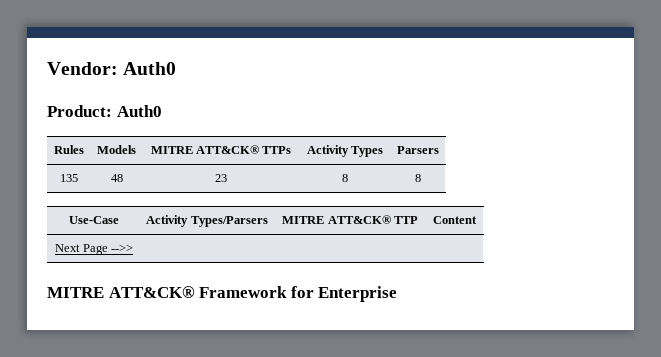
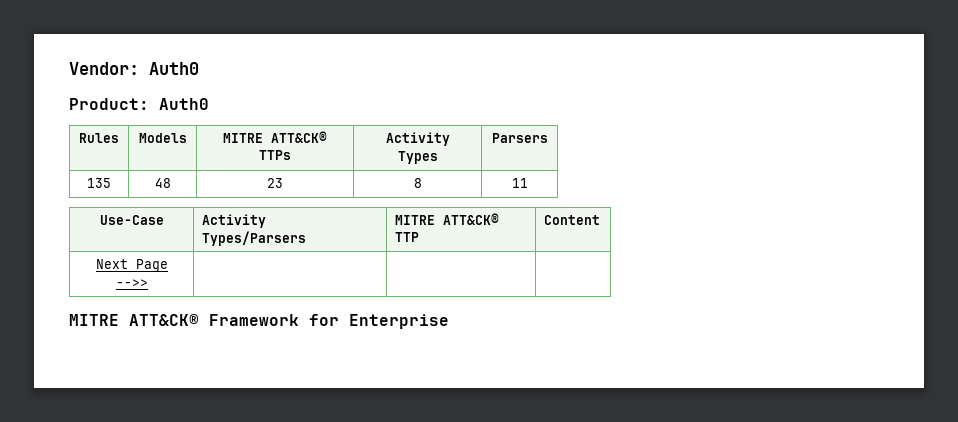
[415,174,421,182] 8 -> [511,178,528,188] 11

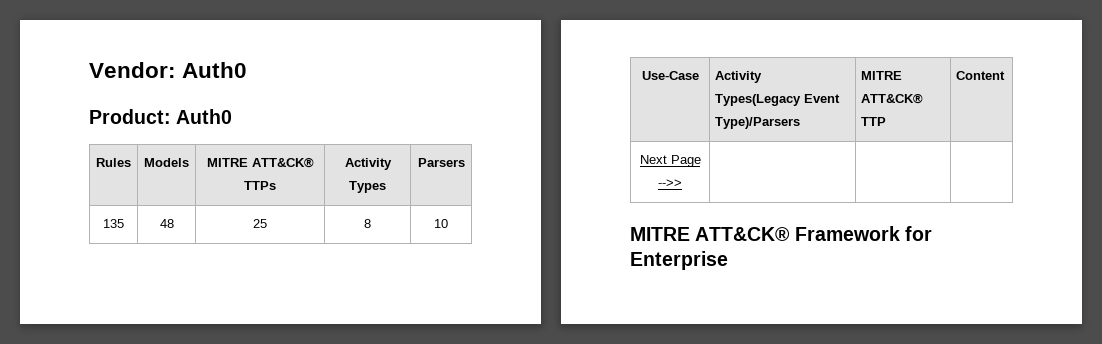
[267,178,283,188] 23 -> [253,219,267,228] 25
[511,178,528,188] 11 -> [434,219,448,228] 10
[202,231,307,246] Types/Parsers -> [715,94,841,106] [715,117,801,129] Types(Legacy Event Type)/Parsers

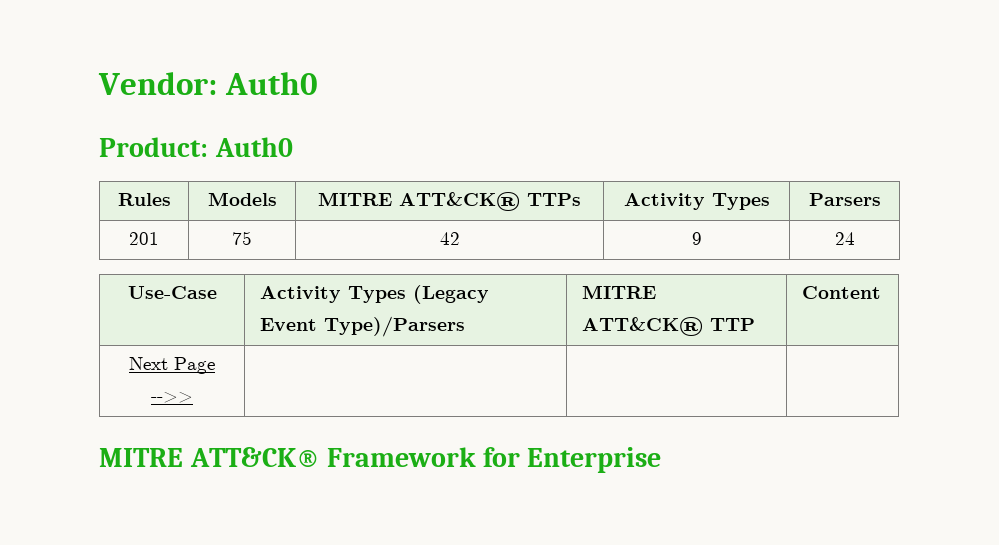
[103,219,124,228] [159,219,174,228] [253,219,267,228] [363,219,371,228] [434,219,448,228] 135 | 48 | 25 | 8 | 10 -> [129,232,159,245] [232,231,252,245] [439,232,460,245] [691,232,702,245] [834,232,855,245] 201 | 75 | 42 | 9 | 24
[715,94,802,106] Types(Legacy -> [348,285,490,304] Types (Legacy

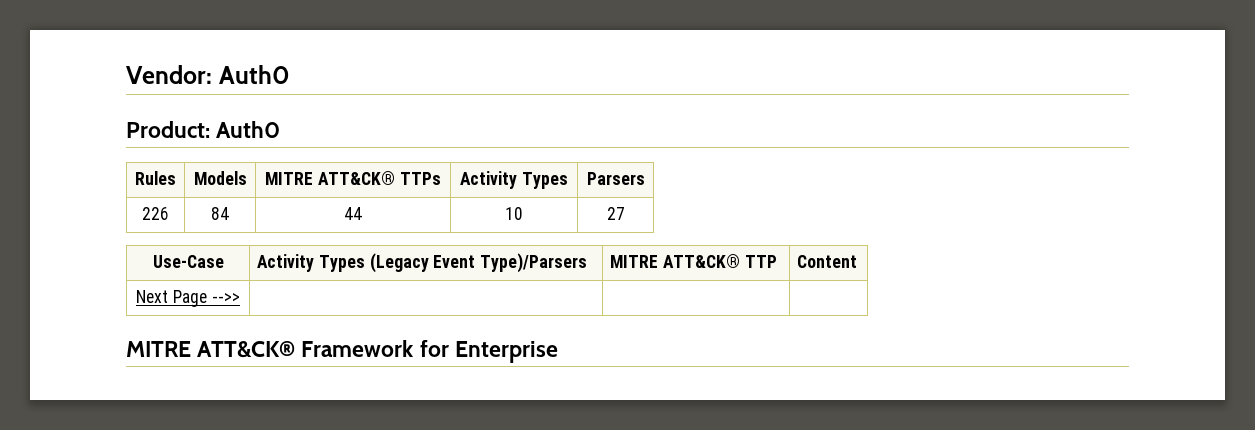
[129,232,159,245] [232,231,252,245] [439,232,460,245] [691,232,702,245] [834,232,855,245] 201 | 75 | 42 | 9 | 24 -> [142,207,169,220] [211,207,229,220] [344,207,362,220] [505,207,523,220] [606,207,625,220] 226 | 84 | 44 | 10 | 27

